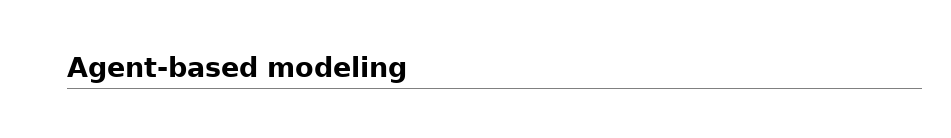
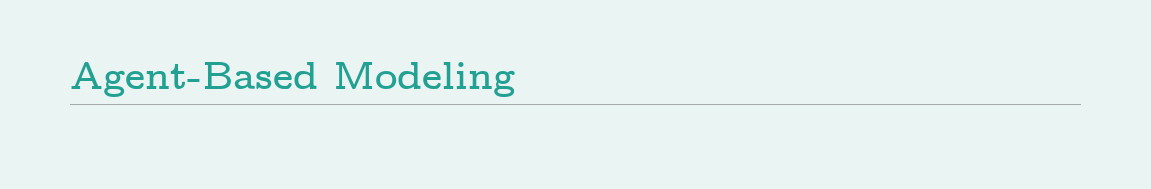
[67,56,407,83] Agent-based modeling -> [70,61,515,97] Agent-Based Modeling

